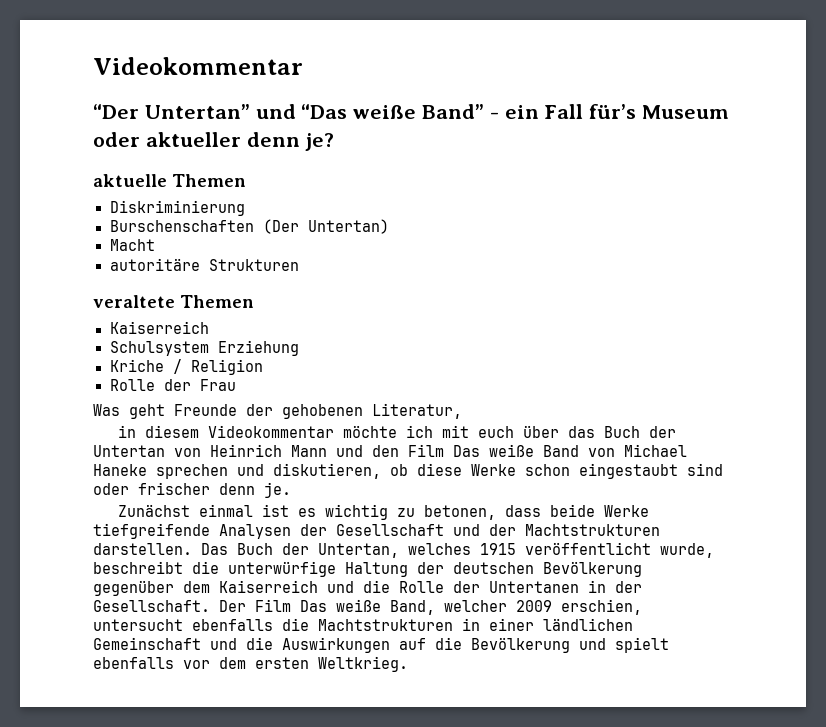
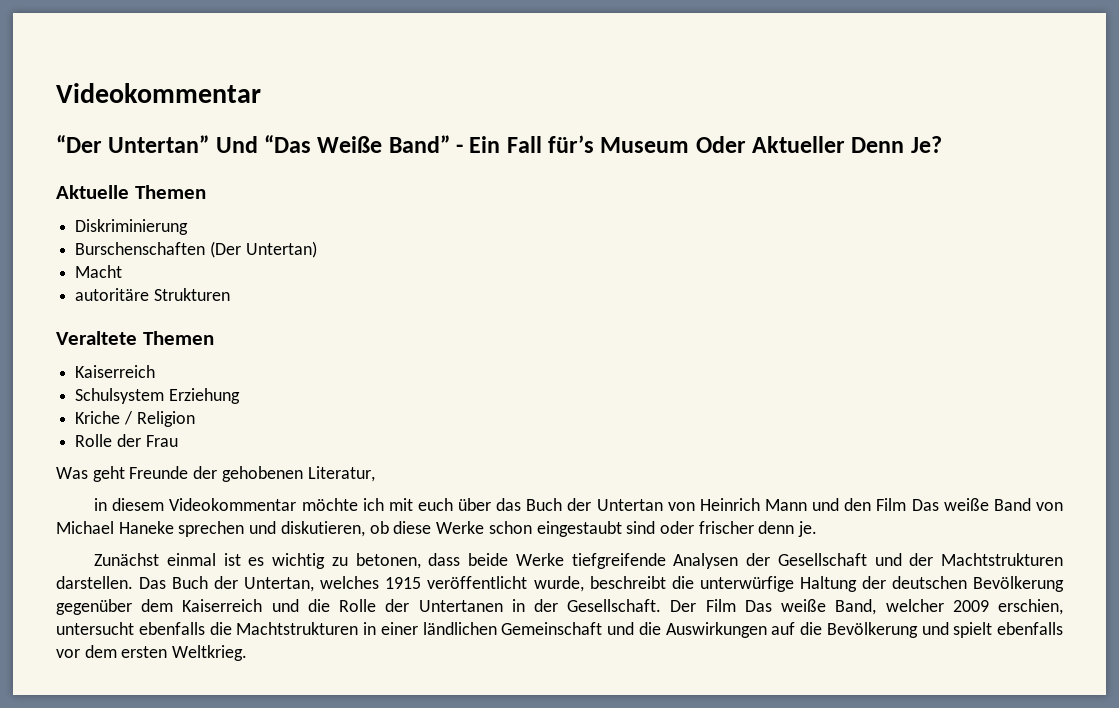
[255,104,417,119] und “Das weiße -> [215,135,383,153] Und “Das Weiße
[504,105,539,119] ein -> [469,136,501,153] Ein
[93,132,335,151] [93,174,167,187] oder aktueller denn je? // aktuelle -> [695,136,942,153] [56,185,129,199] Oder Aktueller Denn Je? // Aktuelle
[93,295,175,308] veraltete -> [56,331,137,345] Veraltete

